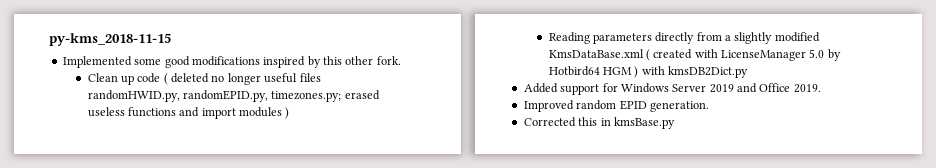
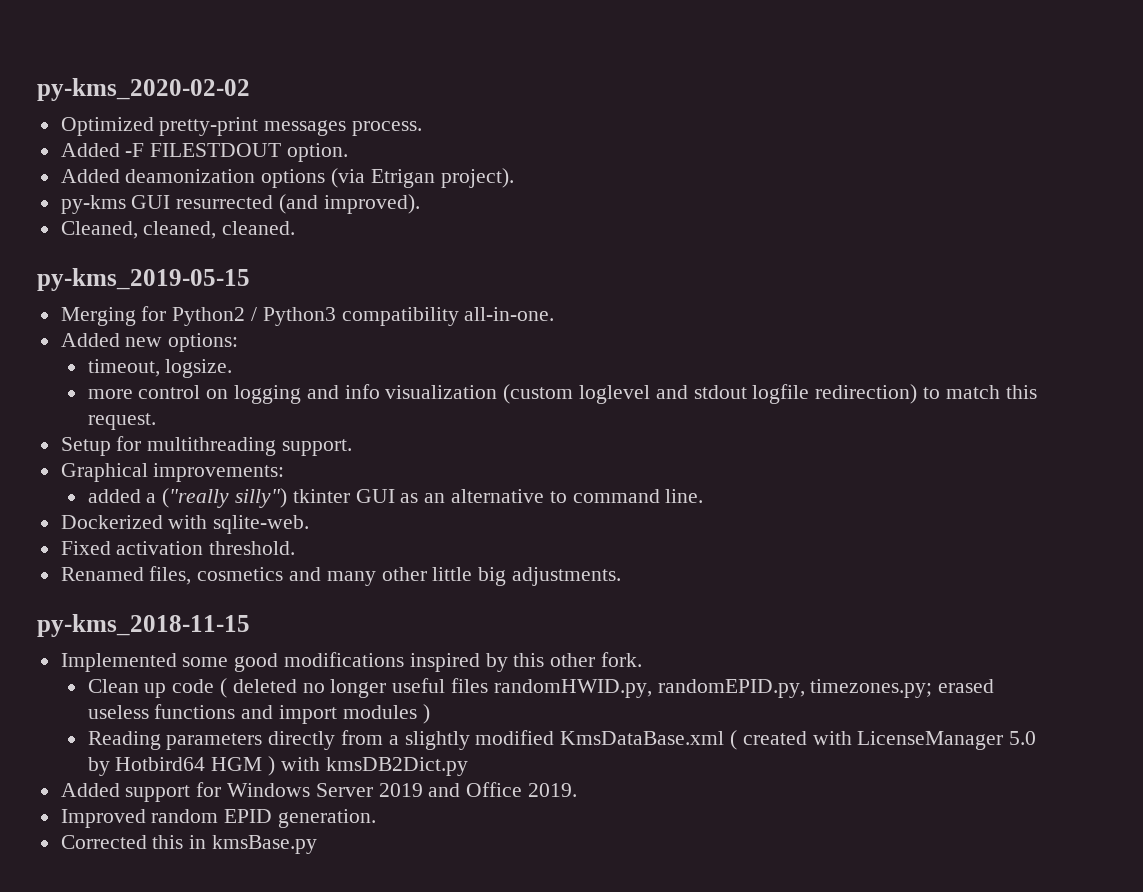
(49, 39) none -> [37,78,250,101] [60,117,423,136] [60,143,349,162] [60,168,514,188] [60,194,420,214] [60,221,296,239] [37,268,250,291] [60,306,555,326] [60,333,239,352] [87,359,233,378] [87,384,1037,404] [87,413,156,430] [60,436,353,456] [60,463,285,482] [87,488,704,508] [60,515,310,534] [60,541,296,555] [60,566,622,586] py-kms_2020-02-02 // Optimized pretty-print messages process. // Added -F FILESTDOUT option. // Added deamonization options (via Etrigan project). // py-kms GUI resurrected (and improved). // Cleaned, cleaned, cleaned. // py-kms_2019-05-15 // Merging for Python2 / Python3 compatibility all-in-one. // Added new options: // timeout, logsize. // more control on logging and info visualization (custom loglevel and stdout logfile redirection) to match this request. // Setup for multithreading support. // Graphical improvements: // added a ("really silly") tkinter GUI as an alternative to command line. // Dockerized with sqlite-web. // Fixed activation threshold. // Renamed files, cosmetics and many other little big adjustments. //

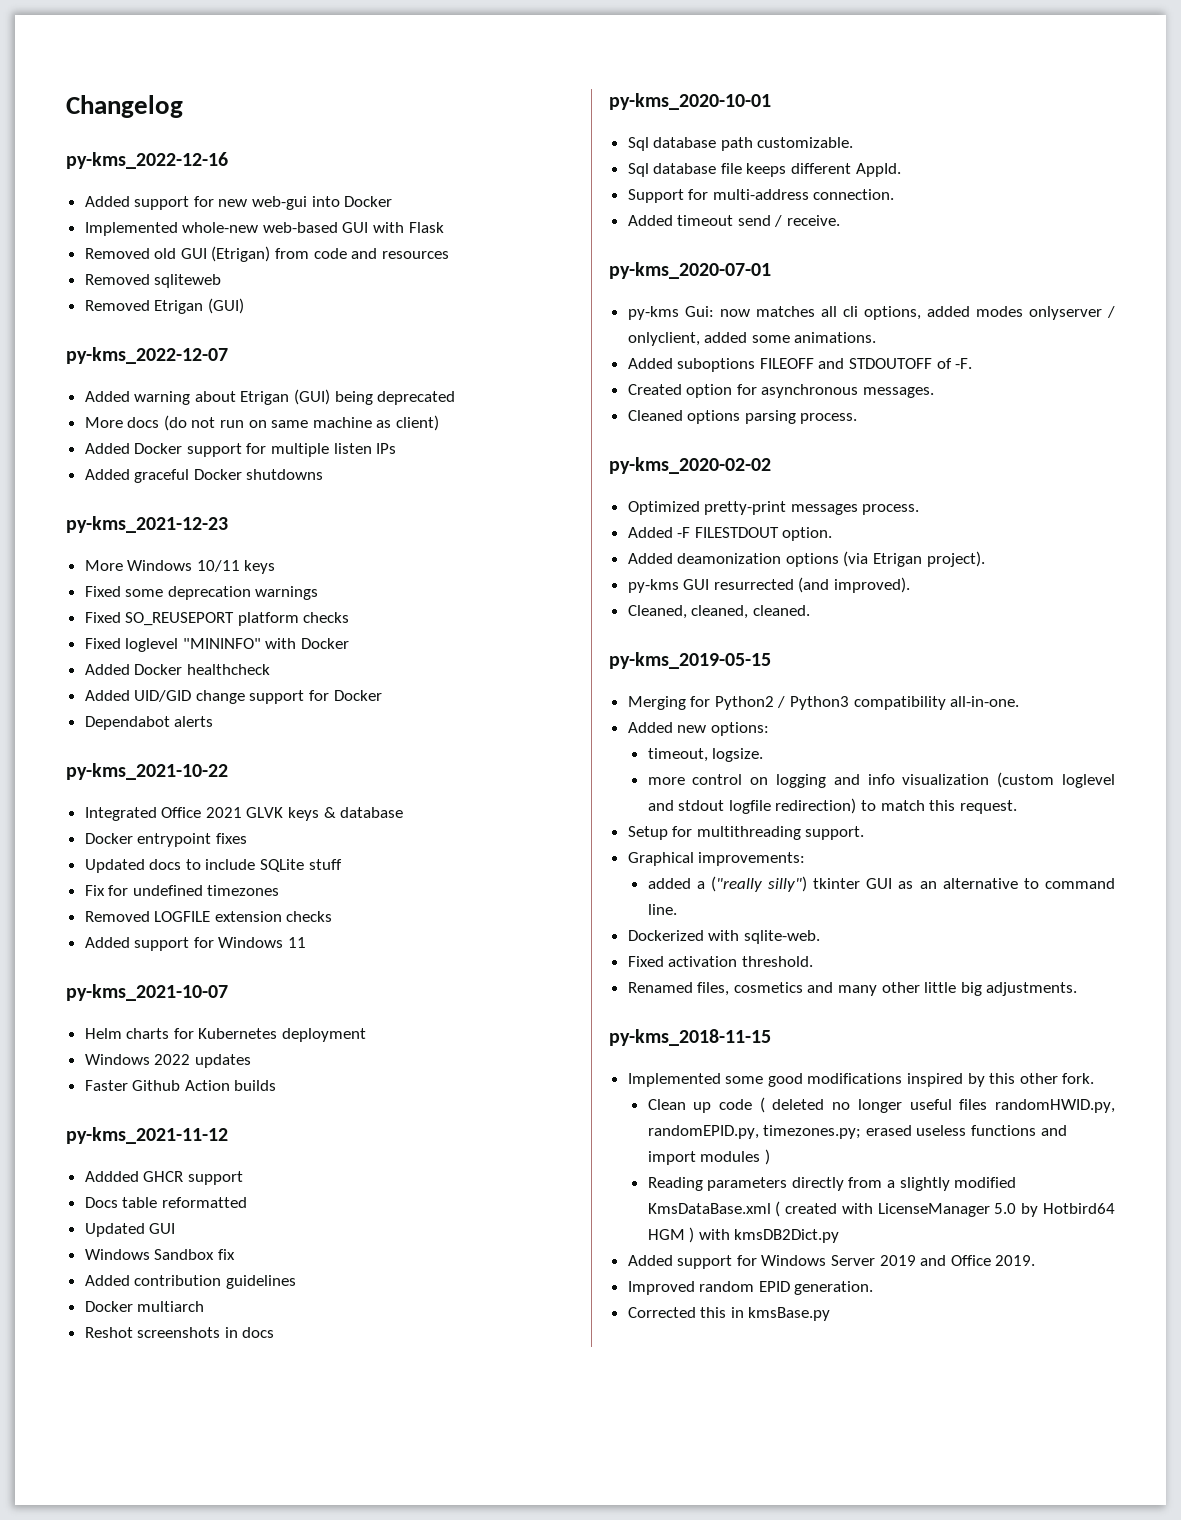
(37, 89) none -> [66,95,183,118] [66,152,228,169] [84,196,393,210] [84,222,444,236] [84,246,449,262] [84,274,222,288] [84,298,244,314] [66,347,228,364] [84,389,456,405] [84,415,440,431] [84,443,397,457] [84,469,324,483] [66,516,228,533] [84,560,276,574] [84,586,319,600] [84,612,350,626] [84,638,350,652] [84,664,270,675] [84,690,382,704] [84,716,214,730] [66,763,228,780] [84,807,404,821] [84,833,247,847] [84,859,342,873] [84,885,280,896] [84,911,333,922] [84,937,307,951] [66,984,228,1001] [84,1028,367,1042] [84,1054,251,1068] [84,1080,277,1091] [66,1127,228,1144] [84,1171,243,1185] [84,1197,247,1208] [84,1223,176,1237] [84,1249,235,1260] [84,1275,296,1289] [84,1301,205,1312] [84,1327,275,1338] [609,93,771,110] [627,137,854,151] [627,163,901,177] [627,189,895,203] [627,215,841,227] [609,262,771,279] [627,306,1115,320] [627,332,877,346] [627,358,973,372] [627,384,935,398] [627,410,858,424] Changelog // py-kms_2022-12-16 // Added support for new web-gui into Docker // Implemented whole-new web-based GUI with Flask // Removed old GUI (Etrigan) from code and resources // Removed sqliteweb // Removed Etrigan (GUI) // py-kms_2022-12-07 // Added warning about Etrigan (GUI) being deprecated // More docs (do not run on same machine as client) // Added Docker support for multiple listen IPs // Added graceful Docker shutdowns // py-kms_2021-12-23 // More Windows 10/11 keys // Fixed some deprecation warnings // Fixed SO_REUSEPORT platform checks // Fixed loglevel "MININFO" with Docker // Added Docker healthcheck // Added UID/GID change support for Docker // Dependabot alerts // py-kms_2021-10-22 // Integrated Office 2021 GLVK keys & database // Docker entrypoint fixes // Updated docs to include SQLite stuff // Fix for undefined timezones // Removed LOGFILE extension checks // Added support for Windows 11 // py-kms_2021-10-07 // Helm charts for Kubernetes deployment // Windows 2022 updates // Faster Github Action builds // py-kms_2021-11-12 // Addded GHCR support // Docs table reformatted // Updated GUI // Windows Sandbox fix // Added contribution guidelines // Docker multiarch // Reshot screenshots in docs // py-kms_2020-10-01 // Sql database path customizable. // Sql database file keeps different AppId. // Support for multi-address connection. // Added timeout send / receive. // py-kms_2020-07-01 // py-kms Gui: now matches all cli options, added modes onlyserver / onlyclient, added some animations. // Added suboptions FILEOFF and STDOUTOFF of -F. // Created option for asynchronous messages. // Cleaned options parsing process. //

